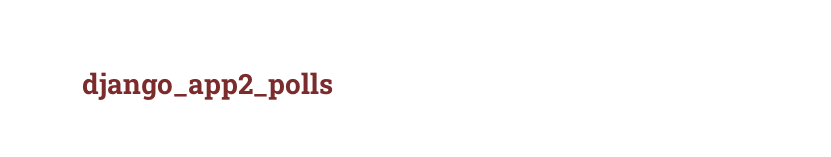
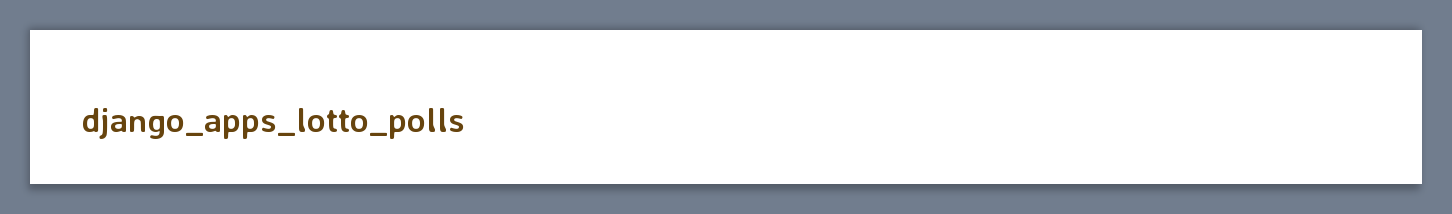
[82,72,333,100] django_app2_polls -> [81,108,465,139] django_apps_lotto_polls

